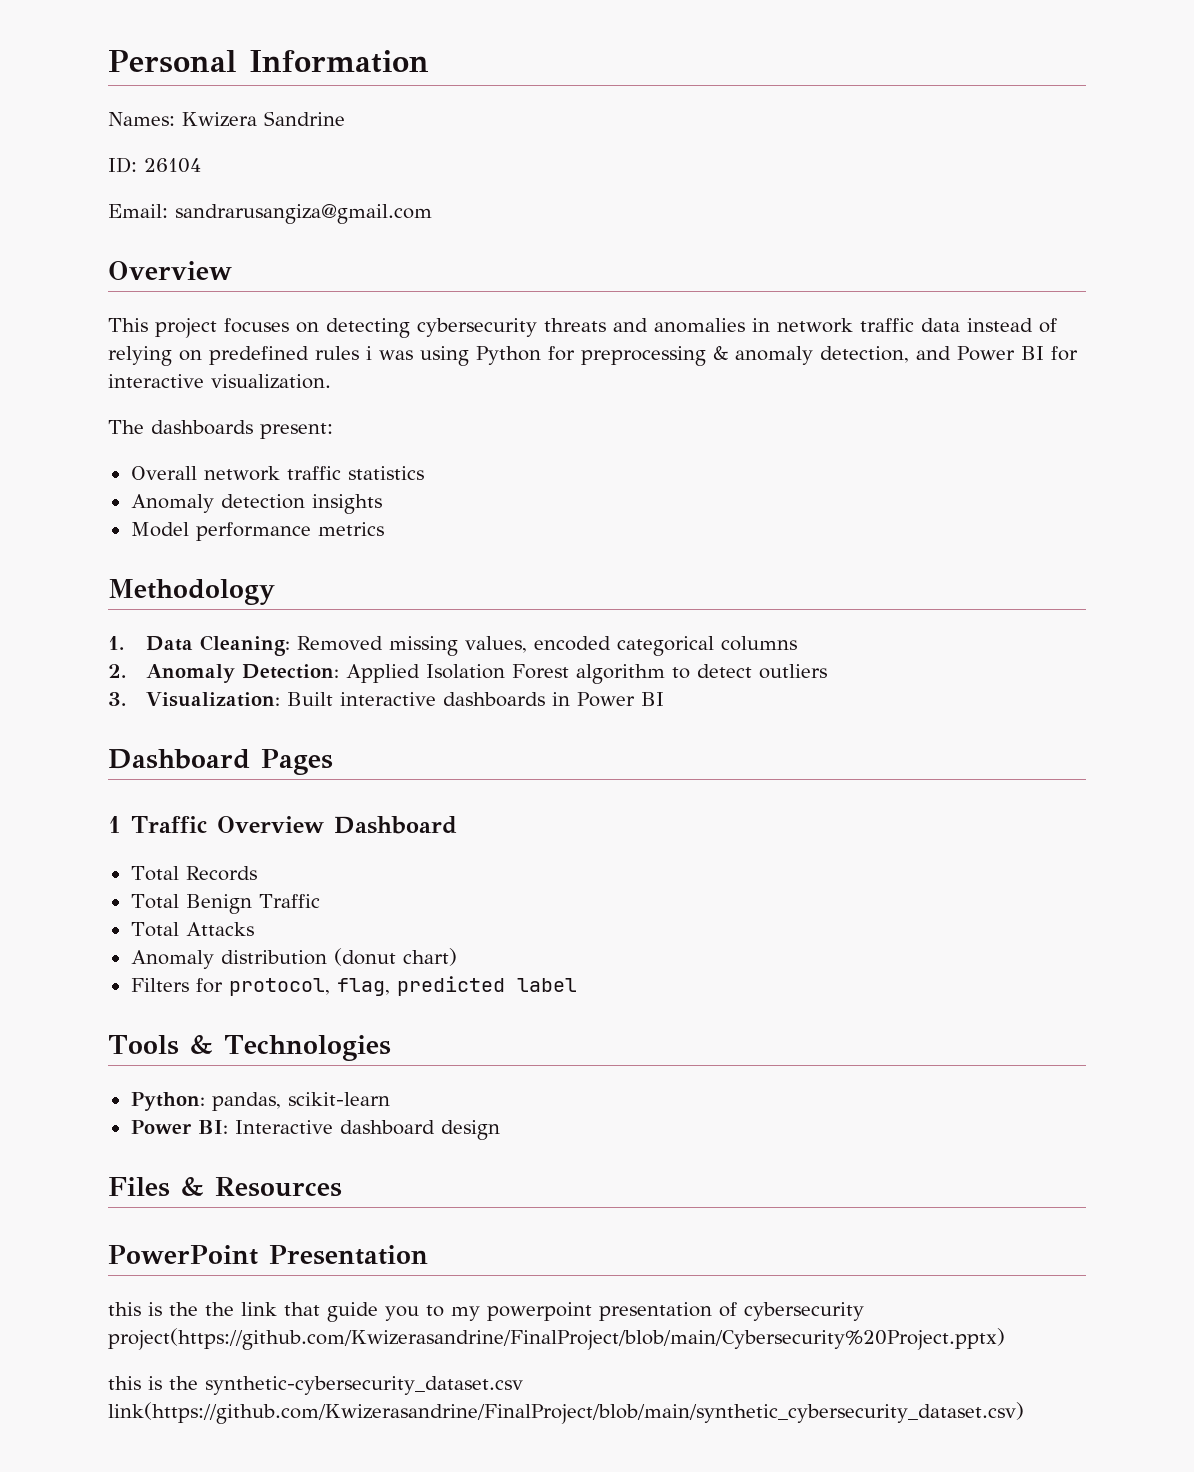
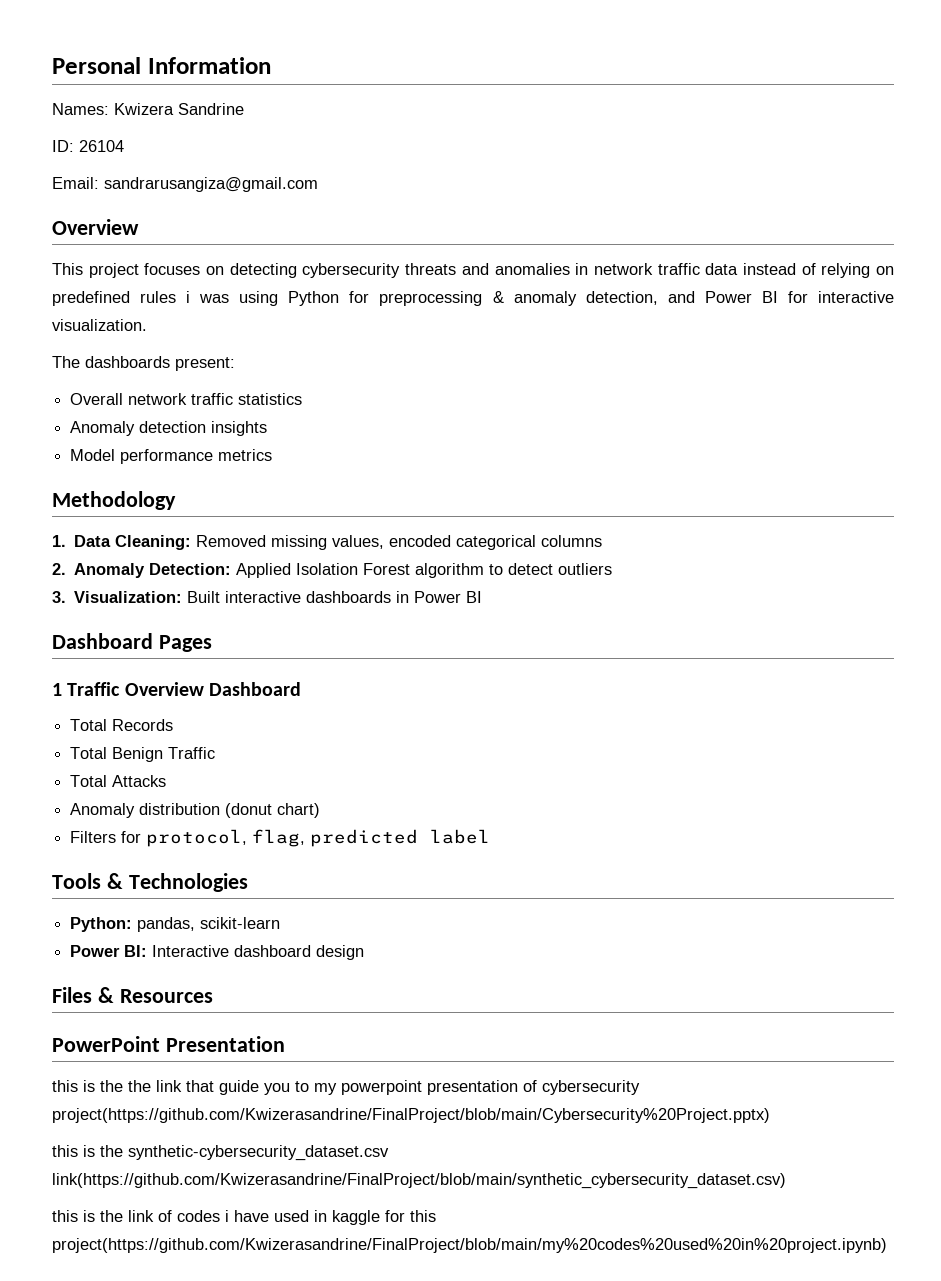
(1024, 1413) none -> [52,1210,436,1225] [52,1238,887,1253] // this is the link of codes i have used in kaggle for this project(https://github.com/Kwizerasandrine/FinalProject/blob/main/my%20codes%20used%20in%20project.ipynb)

